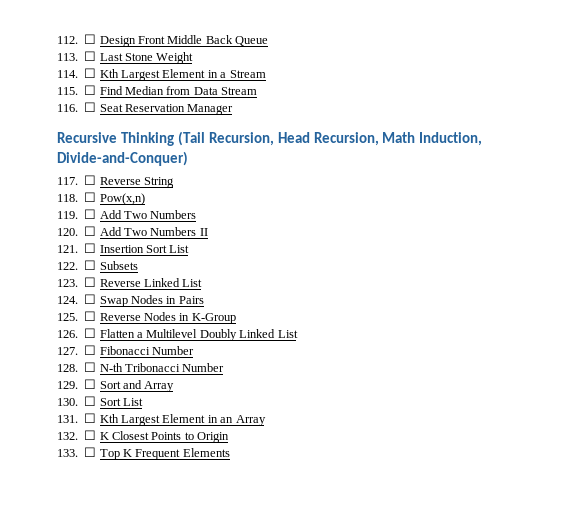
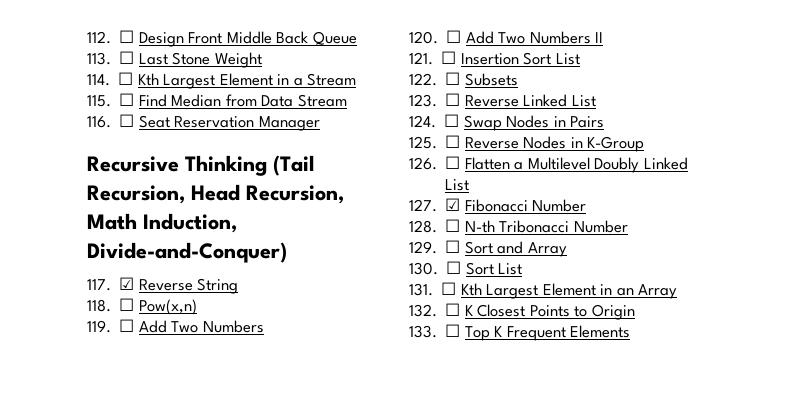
[84,175,97,185] ☐ -> [119,277,135,290] ☑
[84,345,97,355] ☐ -> [445,198,461,211] ☑

